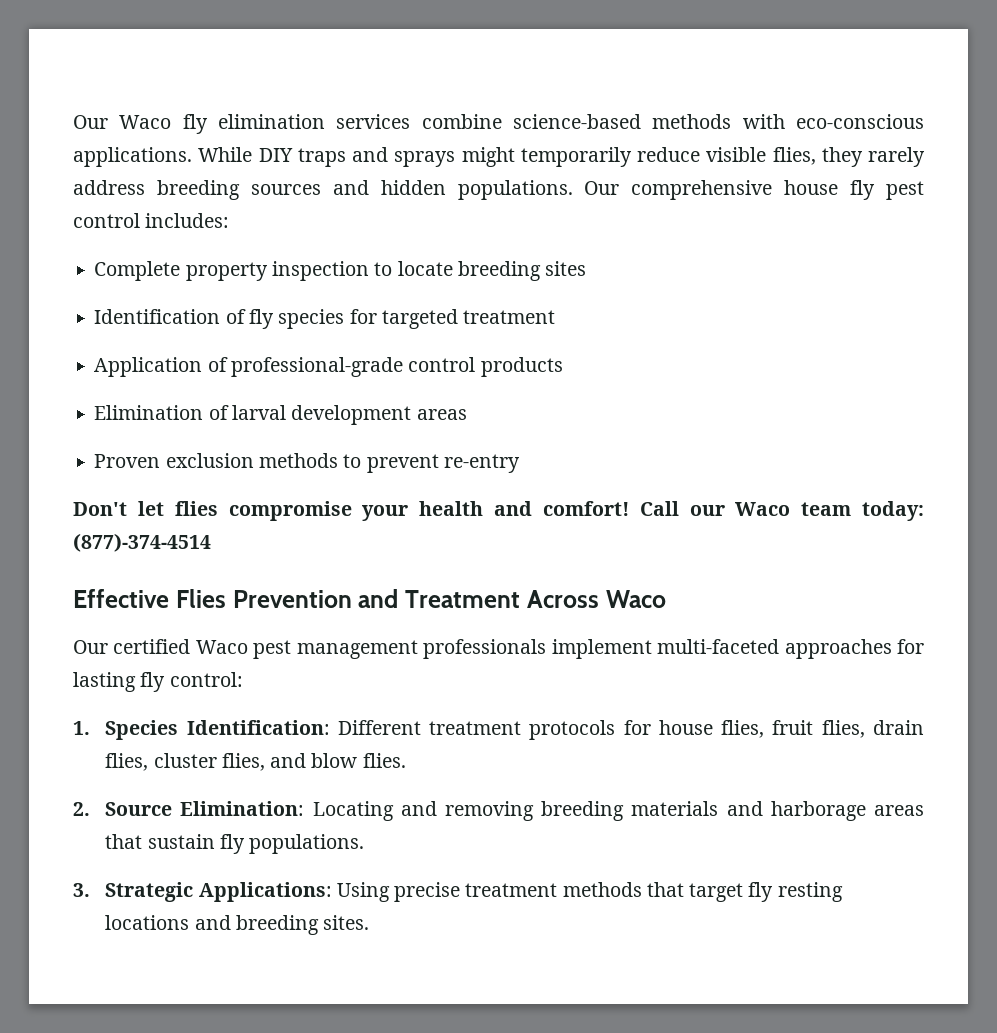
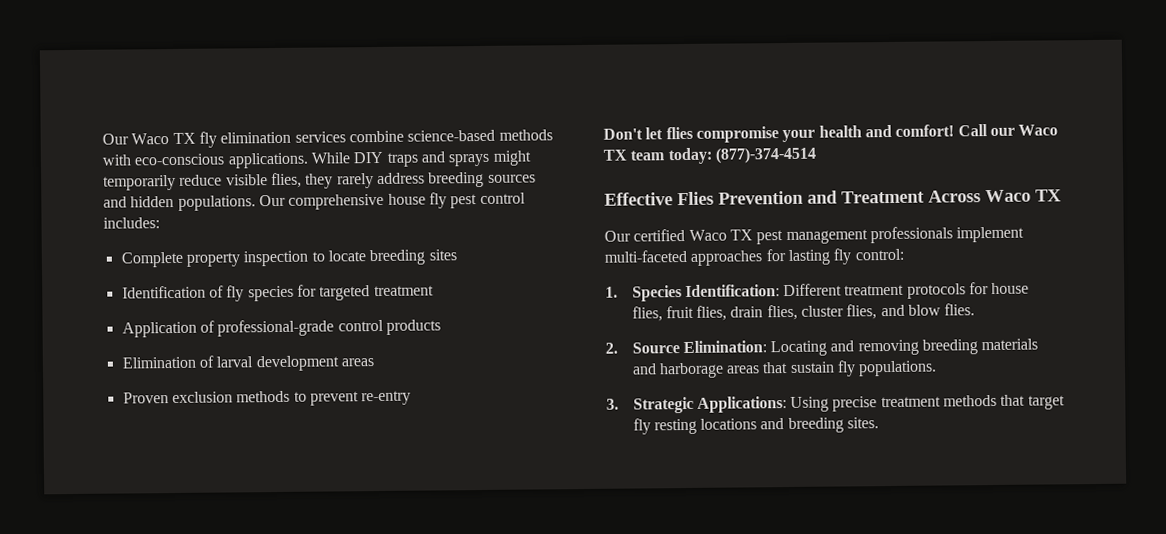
(172, 122) none -> [172,132,196,145] TX
(791, 509) none -> [603,149,627,161] TX
(667, 599) none -> [1035,189,1062,202] TX
(248, 647) none -> [729,229,753,241] TX

